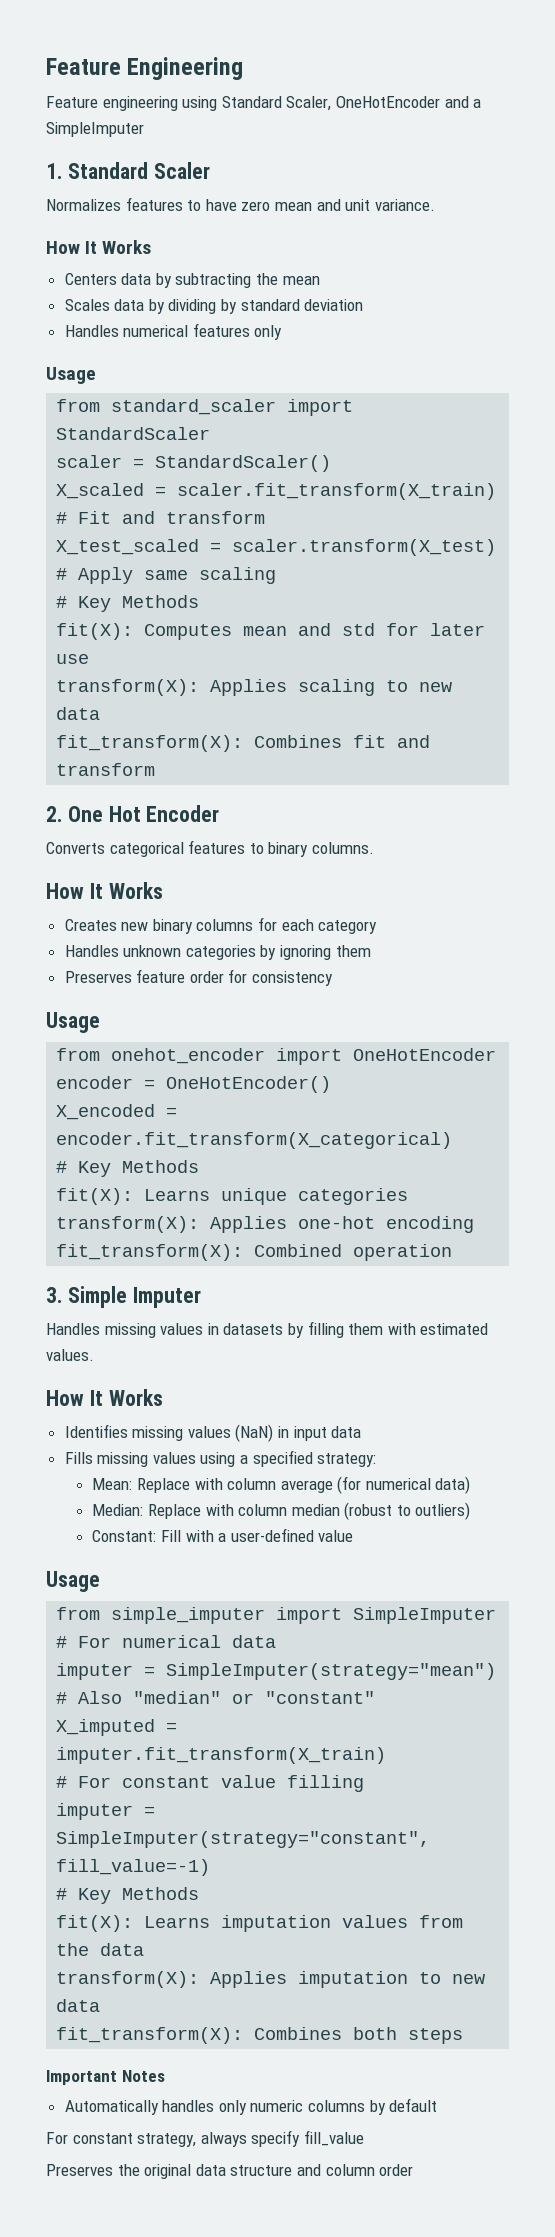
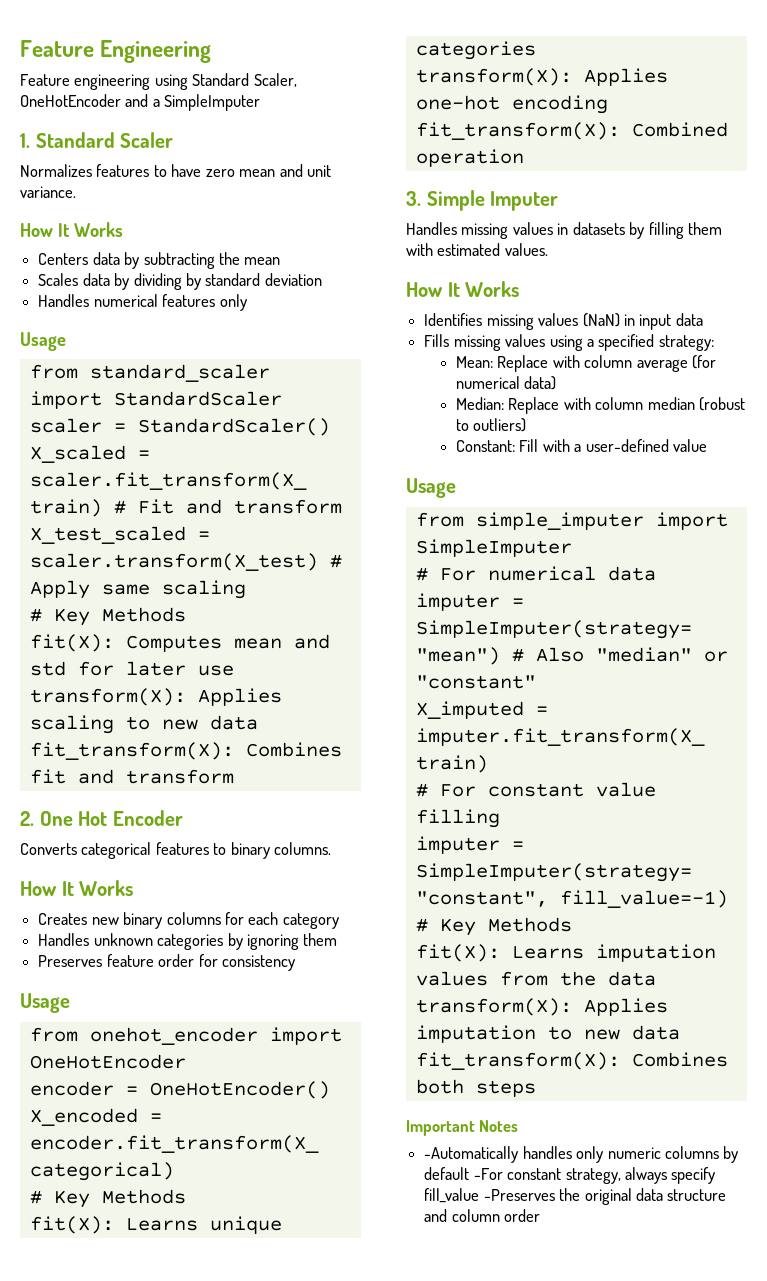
[64,2100,159,2115] Automatically -> [424,1146,519,1163] -Automatically
[46,2132,68,2144] // For -> [473,1168,503,1180] -For
[46,2164,113,2176] // Preserves -> [483,1189,555,1201] -Preserves

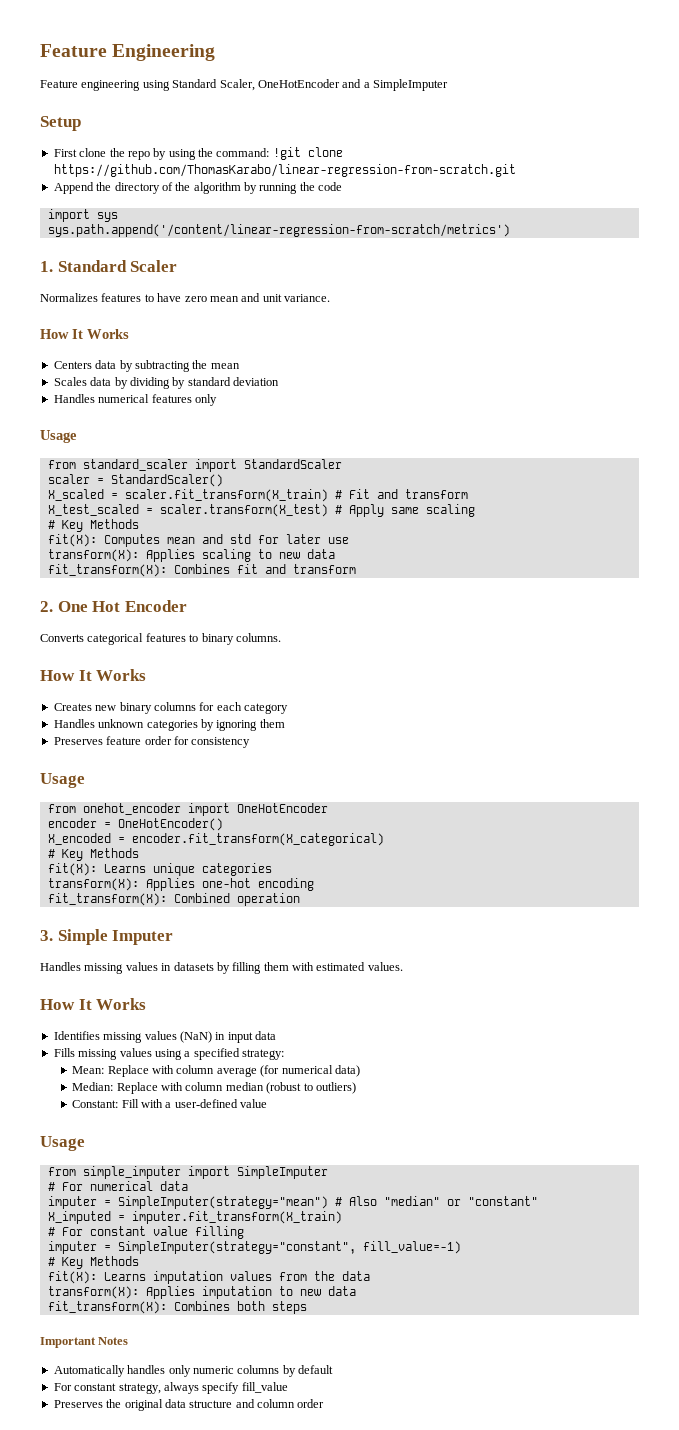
(261, 102) none -> [40,116,81,131] [53,147,343,160] [53,164,516,177] [53,182,343,194] [47,209,118,222] [47,224,510,237] // Setup // First clone the repo by using the command: !git clone https://github.com/ThomasKarabo/linear-regression-from-scratch.git // Append the directory of the algorithm by running the code // import sys // sys.path.append('/content/linear-regression-from-scratch/metrics')
[424,1146,519,1163] -Automatically -> [53,1365,125,1377] Automatically
[473,1168,503,1180] -For -> [53,1383,72,1391] // For
[483,1189,555,1201] -Preserves -> [53,1400,103,1408] // Preserves

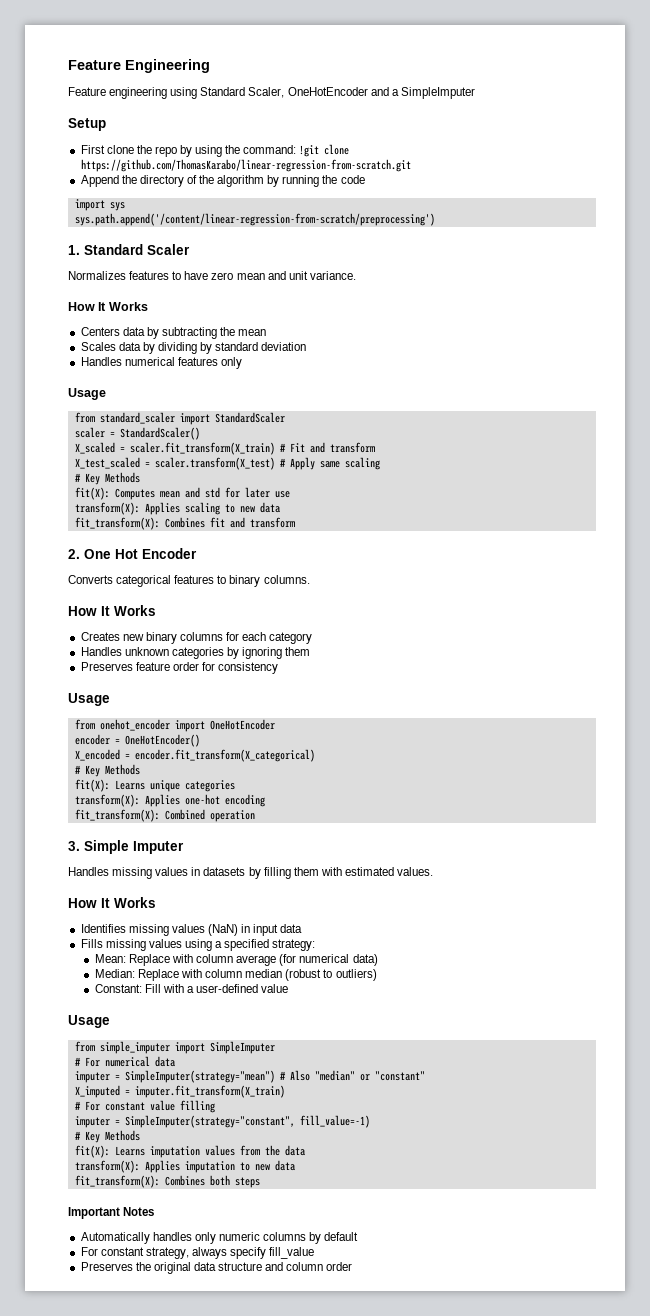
[47,224,510,237] sys.path.append('/content/linear-regression-from-scratch/metrics') -> [74,213,435,226] sys.path.append('/content/linear-regression-from-scratch/preprocessing')

